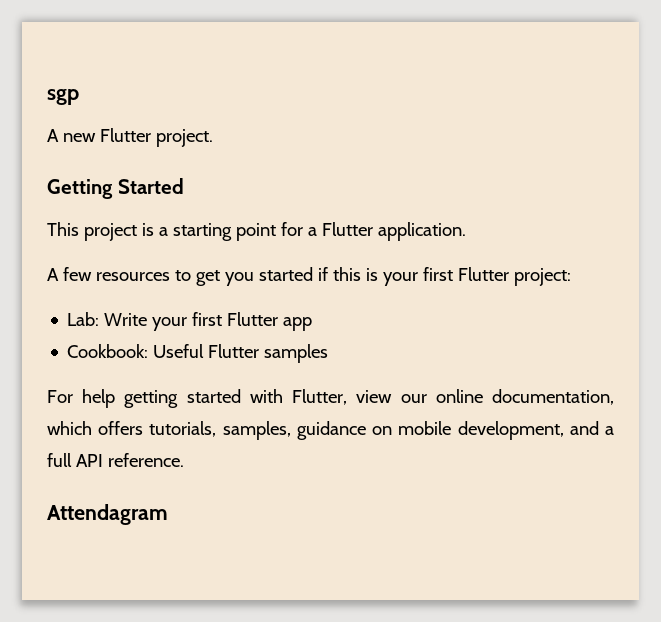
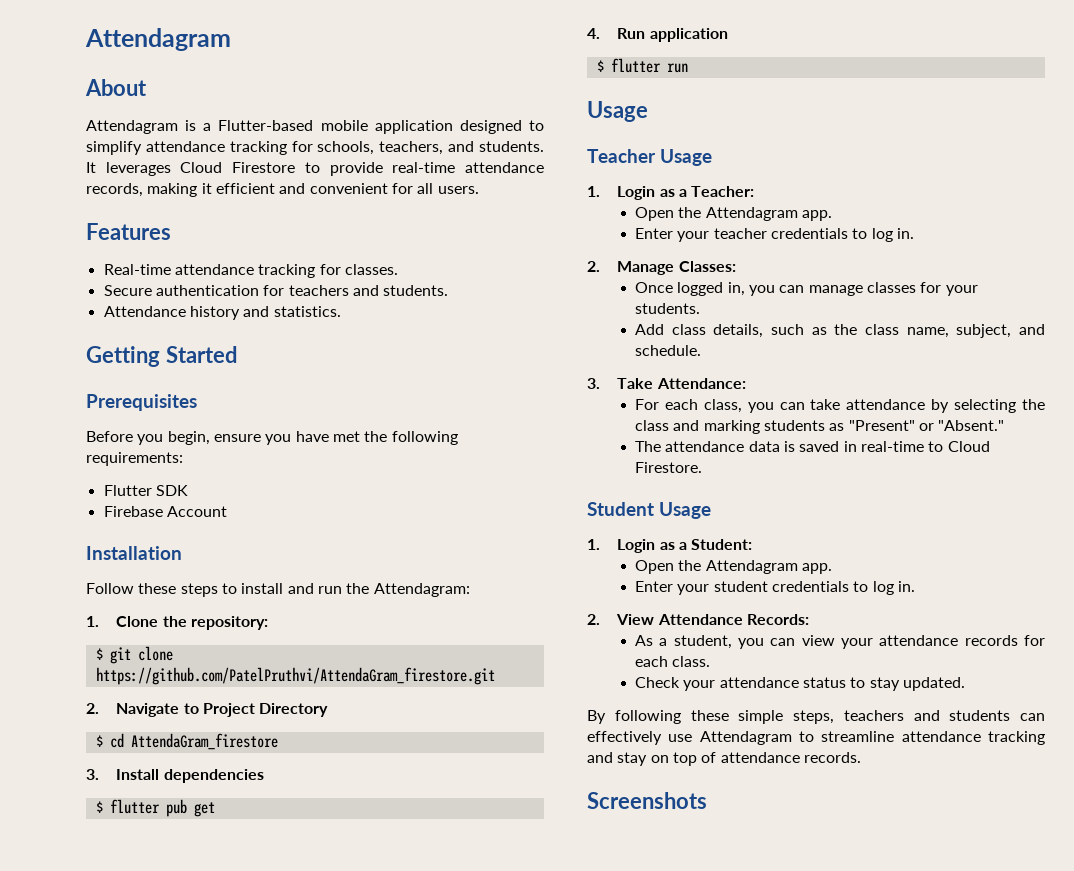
[47,89,79,105] [47,128,213,147] [47,178,184,199] [47,222,466,241] [47,267,571,286] [67,312,313,331] [67,344,329,363] [47,389,614,408] [47,421,614,440] [47,453,184,467] [47,504,168,525] sgp // A new Flutter project. // Getting Started // This project is a starting point for a Flutter application. // A few resources to get you started if this is your first Flutter project: // Lab: Write your first Flutter app // Cookbook: Useful Flutter samples // For help getting started with Flutter, view our online documentation, which offers tutorials, samples, guidance on mobile development, and a full API reference. // Attendagram -> [85,28,231,51] [85,79,147,96] [86,120,544,134] [86,141,544,155] [86,162,544,176] [86,183,479,197] [86,223,171,240] [103,264,398,278] [103,285,449,296] [103,306,341,320] [86,346,237,367] [86,394,197,411] [86,431,458,445] [86,452,183,466] [103,485,188,496] [103,506,227,517] [86,546,182,560] [86,583,470,597] [86,616,269,630] [95,646,173,664] [95,667,495,685] [86,703,329,717] [95,733,278,750] [86,769,264,783] [95,799,215,817] [587,28,728,42] [596,58,688,73] [587,101,648,122] [587,149,712,166] [587,186,755,200] [634,207,832,221] [634,228,914,242] [587,261,736,275] [634,282,978,296] [634,303,700,314] [634,324,1045,338] [634,345,701,356] [587,378,746,389] [634,399,1045,413] [634,420,1005,434] [634,441,990,452] [634,462,702,473] [587,502,711,519] [587,539,753,553] [634,560,832,574] [634,581,915,595] [587,614,810,625] [634,635,1045,649] [634,656,711,667] [634,677,965,691] [587,710,1045,724] [587,731,1045,745] [587,752,861,766] [587,792,707,809] Attendagram // About // Attendagram is a Flutter-based mobile application designed to simplify attendance tracking for schools, teachers, and students. It leverages Cloud Firestore to provide real-time attendance records, making it efficient and convenient for all users. // Features // Real-time attendance tracking for classes. // Secure authentication for teachers and students. // Attendance history and statistics. // Getting Started // Prerequisites // Before you begin, ensure you have met the following requirements: // Flutter SDK // Firebase Account // Installation // Follow these steps to install and run the Attendagram: // 1. Clone the repository: // $ git clone https://github.com/PatelPruthvi/AttendaGram_firestore.git // 2. Navigate to Project Directory // $ cd AttendaGram_firestore // 3. Install dependencies // $ flutter pub get // 4. Run application // $ flutter run // Usage // Teacher Usage // 1. Login as a Teacher: // Open the Attendagram app. // Enter your teacher credentials to log in. // 2. Manage Classes: // Once logged in, you can manage classes for your students. // Add class details, such as the class name, subject, and schedule. // 3. Take Attendance: // For each class, you can take attendance by selecting the class and marking students as "Present" or "Absent." // The attendance data is saved in real-time to Cloud Firestore. // Student Usage // 1. Login as a Student: // Open the Attendagram app. // Enter your student credentials to log in. // 2. View Attendance Records: // As a student, you can view your attendance records for each class. // Check your attendance status to stay updated. // By following these simple steps, teachers and students can effectively use Attendagram to streamline attendance tracking and stay on top of attendance records. // Screenshots

